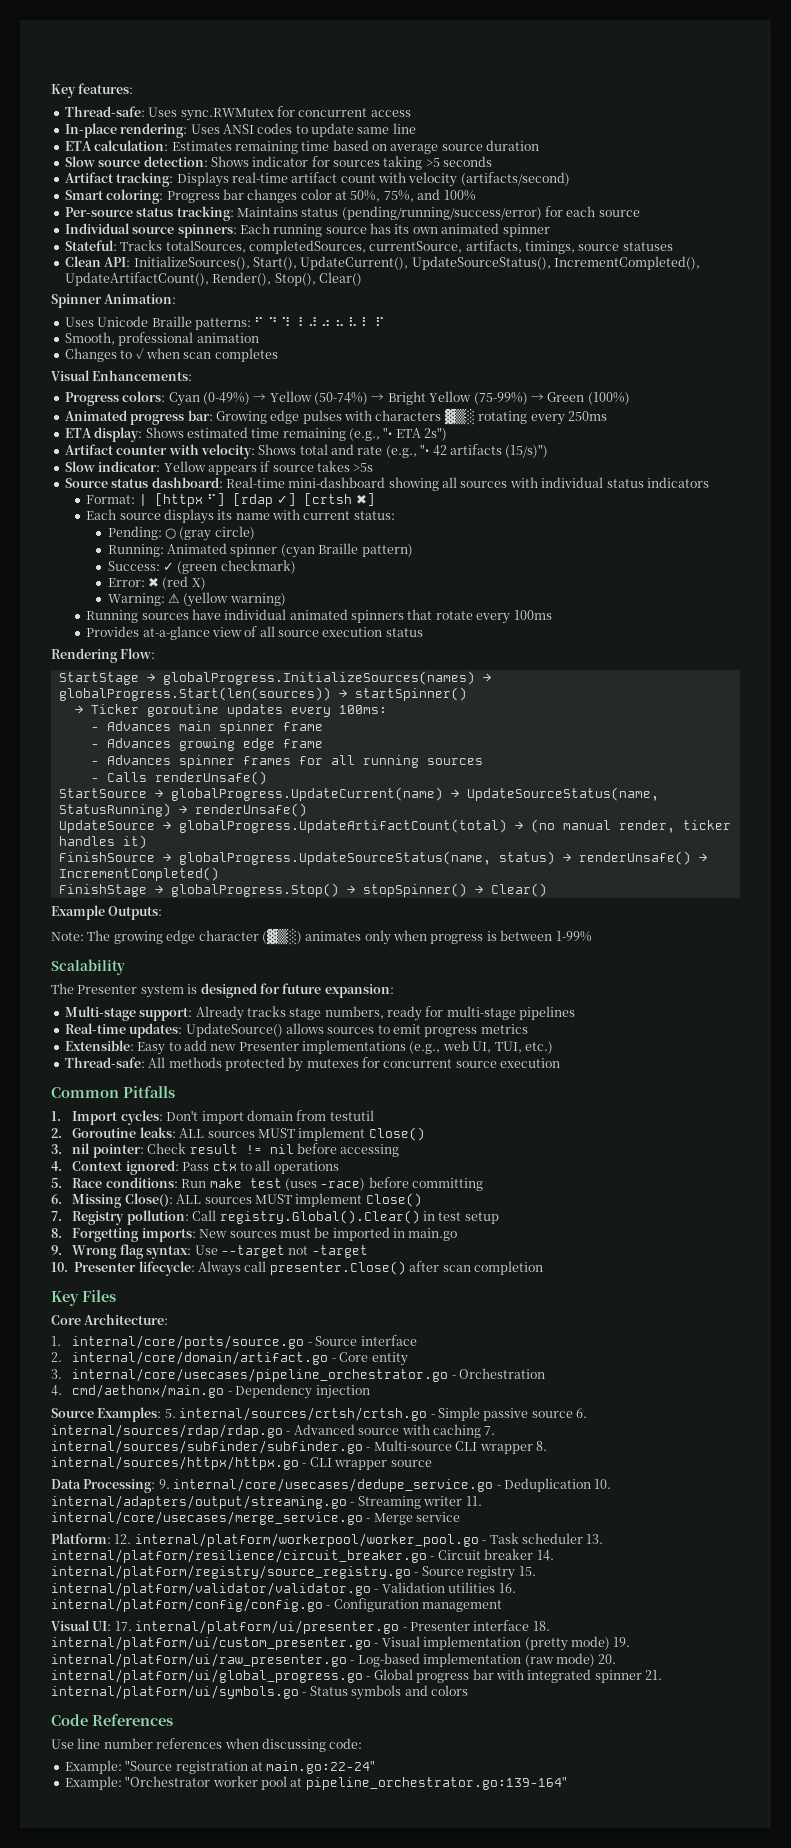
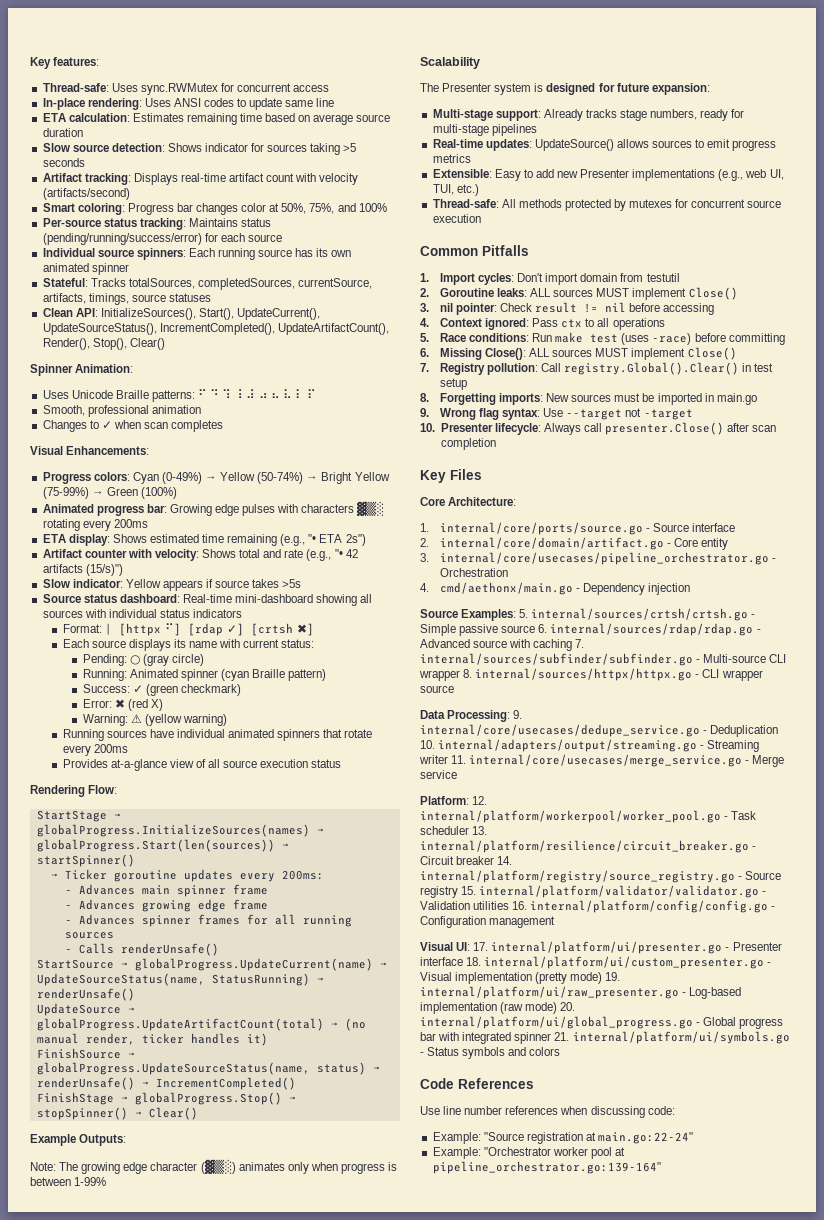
[567,411,607,421] 250ms -> [113,519,148,528] 200ms
[513,610,552,620] 100ms -> [93,744,128,753] 200ms
[338,705,387,714] 100ms: -> [281,870,324,880] 200ms:

